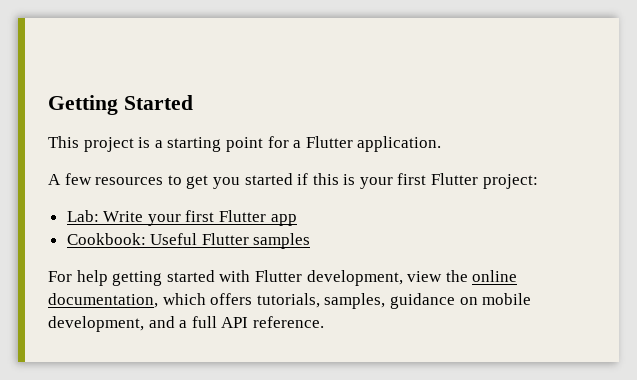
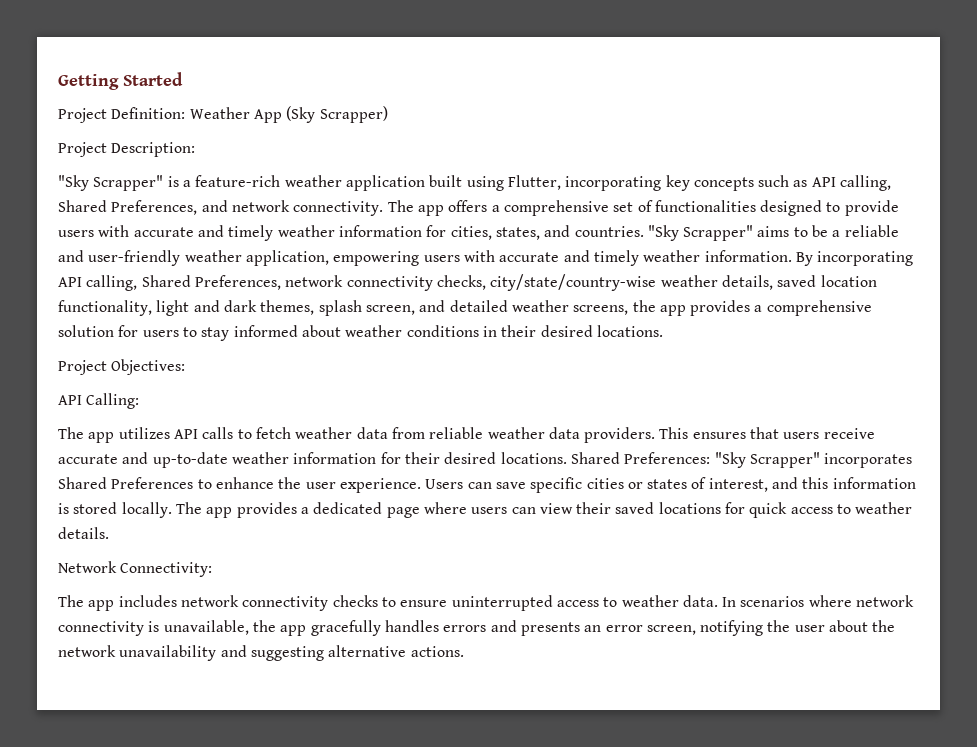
[48,136,442,152] [48,173,538,189] [66,210,297,226] [66,233,311,249] [48,270,518,286] [48,293,532,309] [48,316,324,332] This project is a starting point for a Flutter application. // A few resources to get you started if this is your first Flutter project: // Lab: Write your first Flutter app // Cookbook: Useful Flutter samples // For help getting started with Flutter development, view the online documentation, which offers tutorials, samples, guidance on mobile development, and a full API reference. -> [58,106,388,123] [58,142,196,157] [58,175,892,191] [58,200,899,216] [58,225,899,241] [58,250,914,266] [58,274,877,291] [58,300,872,316] [58,325,663,341] [58,359,186,375] [58,393,140,409] [58,427,875,443] [58,452,913,468] [58,477,916,493] [58,502,913,518] [58,527,109,539] [58,561,213,577] [58,595,915,611] [58,620,896,636] [58,645,464,661] Project Definition: Weather App (Sky Scrapper) // Project Description: // "Sky Scrapper" is a feature-rich weather application built using Flutter, incorporating key concepts such as API calling, Shared Preferences, and network connectivity. The app offers a comprehensive set of functionalities designed to provide users with accurate and timely weather information for cities, states, and countries. "Sky Scrapper" aims to be a reliable and user-friendly weather application, empowering users with accurate and timely weather information. By incorporating API calling, Shared Preferences, network connectivity checks, city/state/country-wise weather details, saved location functionality, light and dark themes, splash screen, and detailed weather screens, the app provides a comprehensive solution for users to stay informed about weather conditions in their desired locations. // Project Objectives: // API Calling: // The app utilizes API calls to fetch weather data from reliable weather data providers. This ensures that users receive accurate and up-to-date weather information for their desired locations. Shared Preferences: "Sky Scrapper" incorporates Shared Preferences to enhance the user experience. Users can save specific cities or states of interest, and this information is stored locally. The app provides a dedicated page where users can view their saved locations for quick access to weather details. // Network Connectivity: // The app includes network connectivity checks to ensure uninterrupted access to weather data. In scenarios where network connectivity is unavailable, the app gracefully handles errors and presents an error screen, notifying the user about the network unavailability and suggesting alternative actions.

